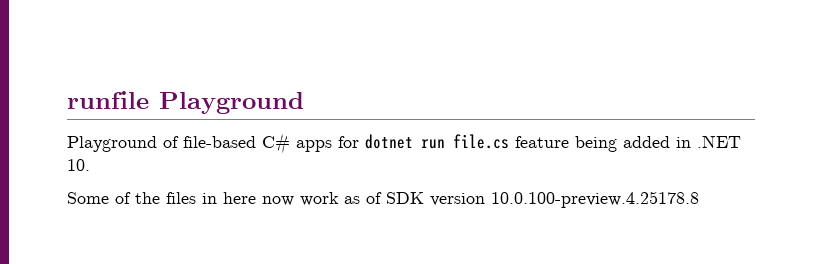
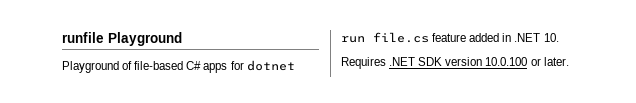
[575,136,617,152] being -> (467, 37) none
[67,191,699,208] Some of the files in here now work as of SDK version 10.0.100-preview.4.25178.8 -> [341,57,569,69] Requires .NET SDK version 10.0.100 or later.

